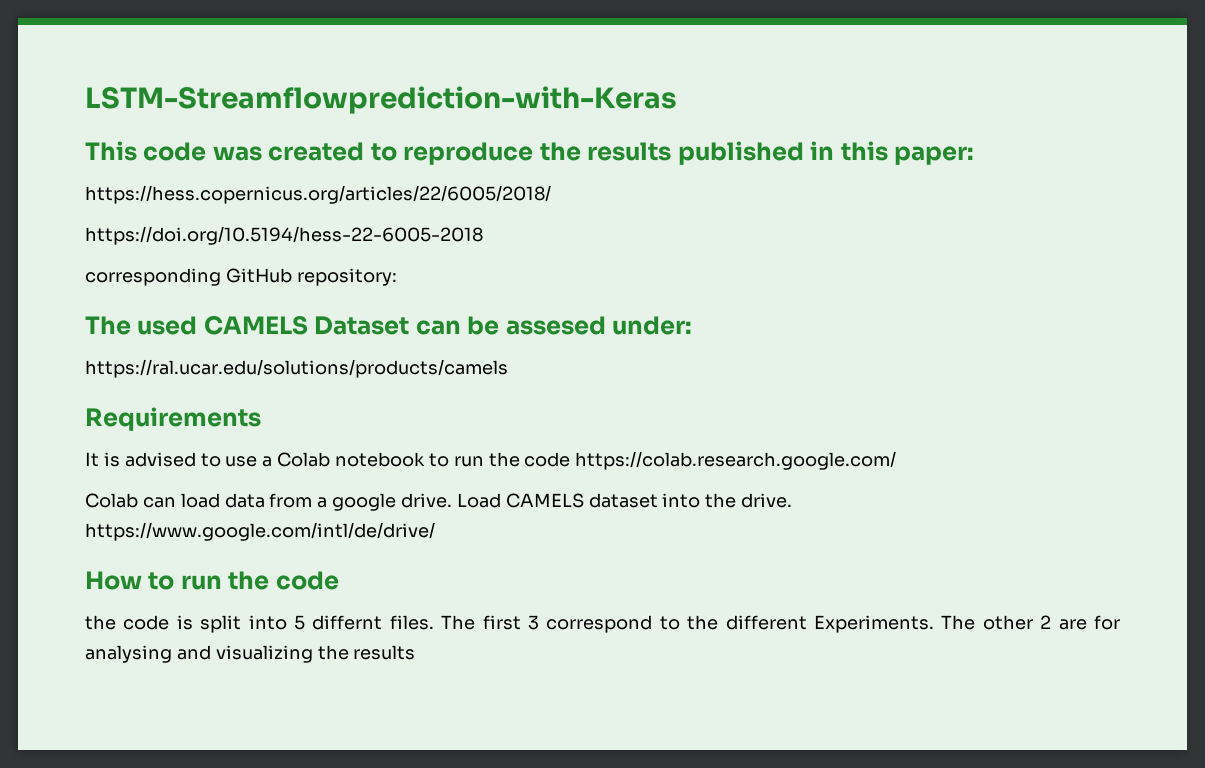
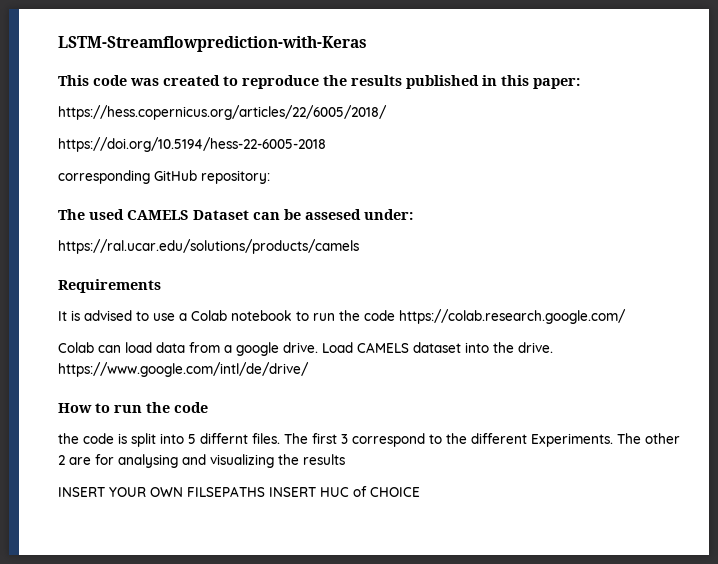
(416, 652) none -> [58,486,420,497] // INSERT YOUR OWN FILSEPATHS INSERT HUC of CHOICE

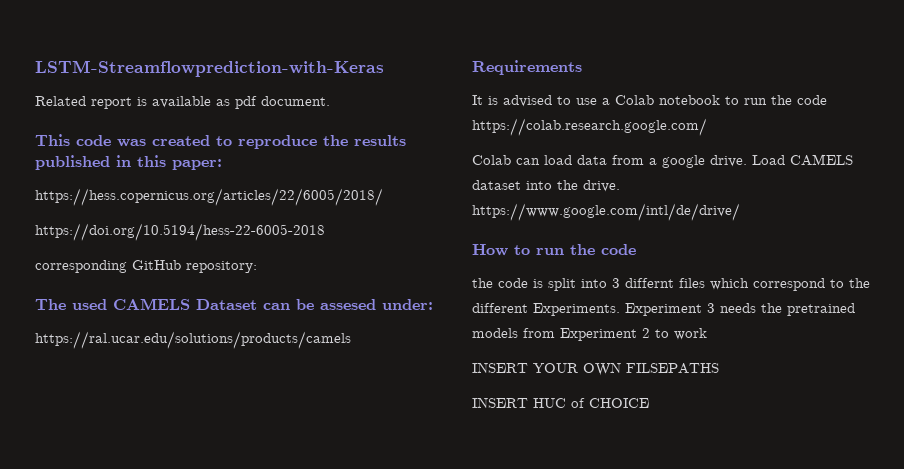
(367, 44) none -> [35,96,330,109] // Related report is available as pdf document.
[188,433,348,444] 5 differnt files. The first 3 -> [612,278,749,290] 3 differnt files which
[617,433,680,444] [58,454,345,468] The other 2 are for analysing and visualizing the results -> [625,303,855,316] [472,328,707,341] Experiment 3 needs the pretrained models from Experiment 2 to work
(265, 491) none -> (719, 368) //

